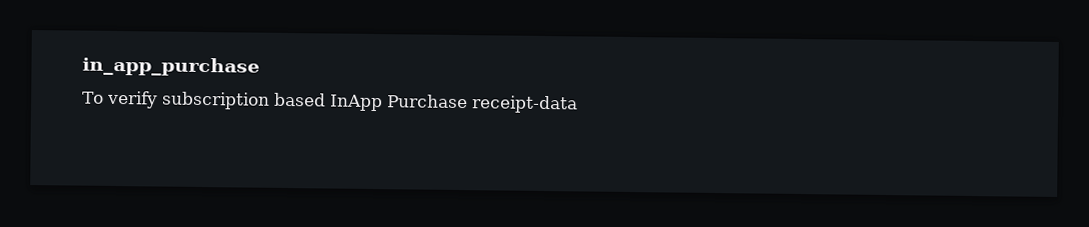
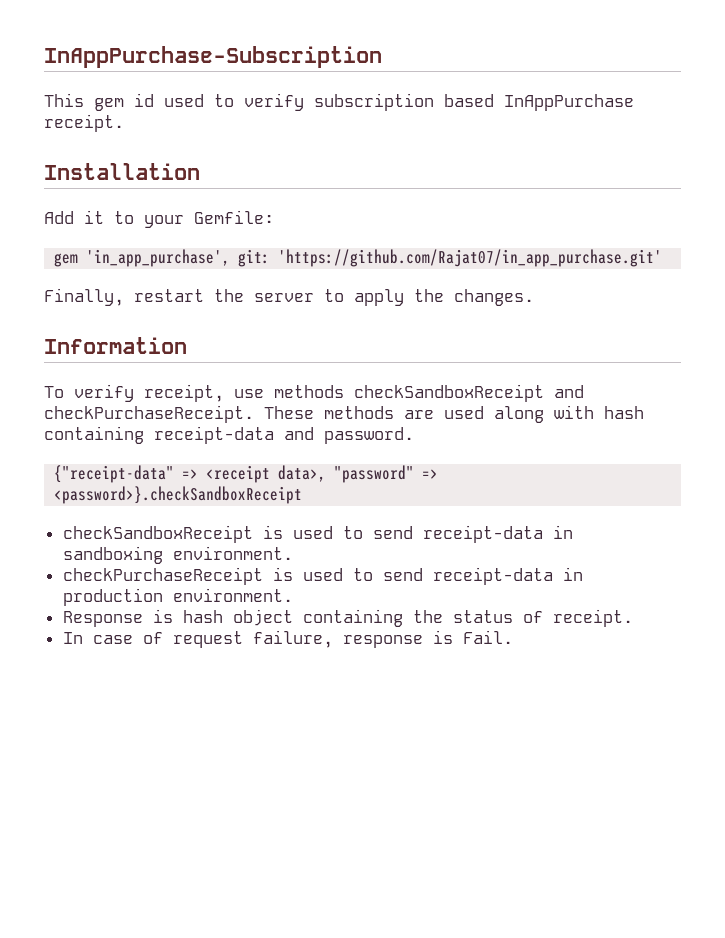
[82,56,260,77] [82,90,578,114] in_app_purchase // To verify subscription based InApp Purchase receipt-data -> [44,46,382,68] [44,93,634,111] [44,114,124,132] [44,163,200,180] [44,210,274,228] [54,249,663,267] [44,288,534,306] [44,337,187,354] [44,384,584,402] [44,405,644,423] [44,426,414,444] [54,465,439,483] [54,486,303,504] [62,525,573,543] [62,546,293,564] [62,567,583,585] [62,588,293,606] [62,609,633,627] [62,630,513,648] InAppPurchase-Subscription // This gem id used to verify subscription based InAppPurchase receipt. // Installation // Add it to your Gemfile: // gem 'in_app_purchase', git: 'https://github.com/Rajat07/in_app_purchase.git' // Finally, restart the server to apply the changes. // Information // To verify receipt, use methods checkSandboxReceipt and checkPurchaseReceipt. These methods are used along with hash containing receipt-data and password. // {"receipt-data" => <receipt data>, "password" => <password>}.checkSandboxReceipt // checkSandboxReceipt is used to send receipt-data in sandboxing environment. // checkPurchaseReceipt is used to send receipt-data in production environment. // Response is hash object containing the status of receipt. // In case of request failure, response is Fail.

